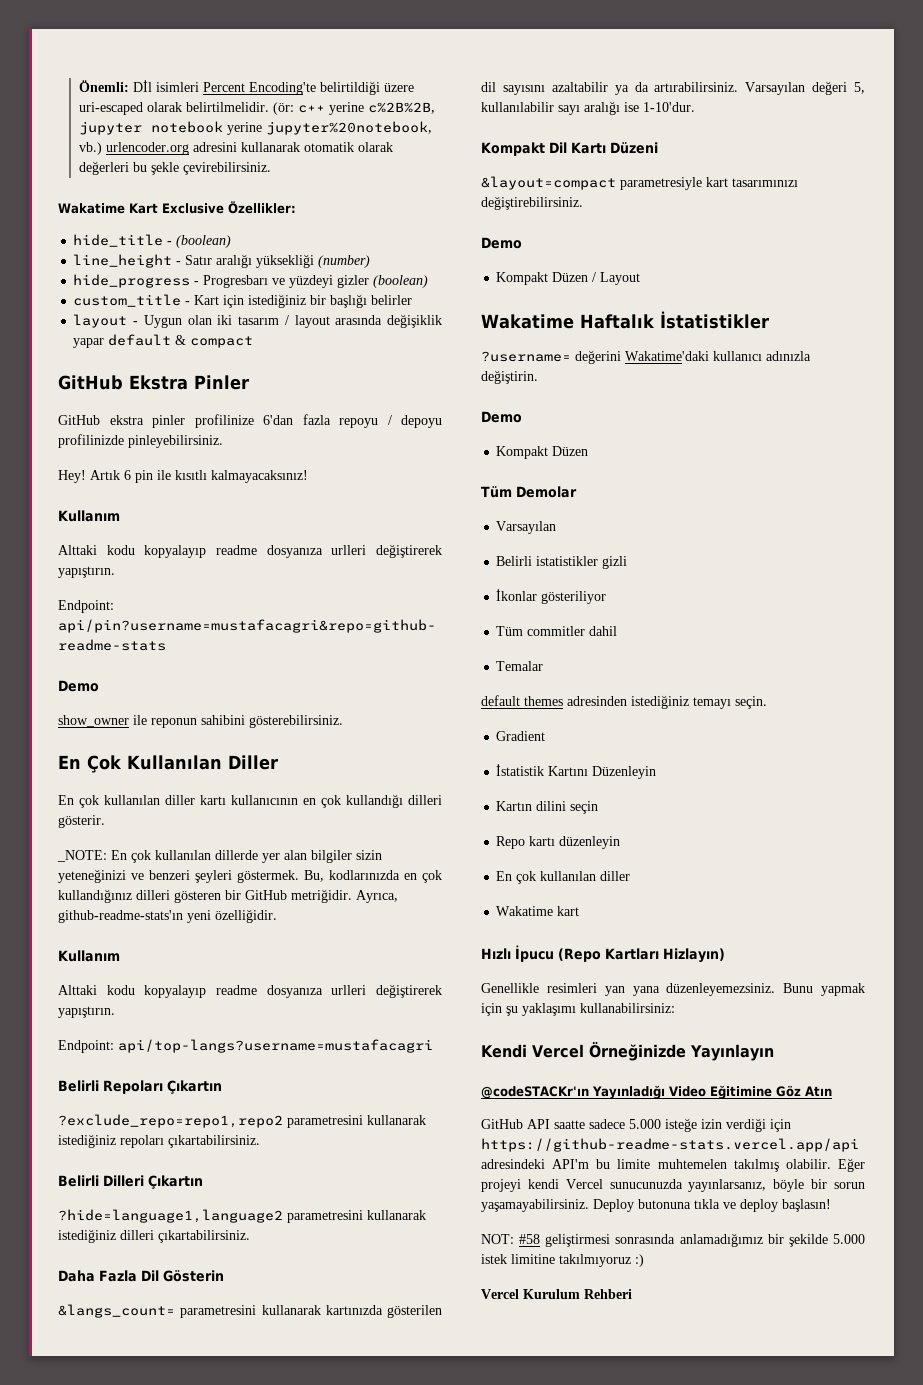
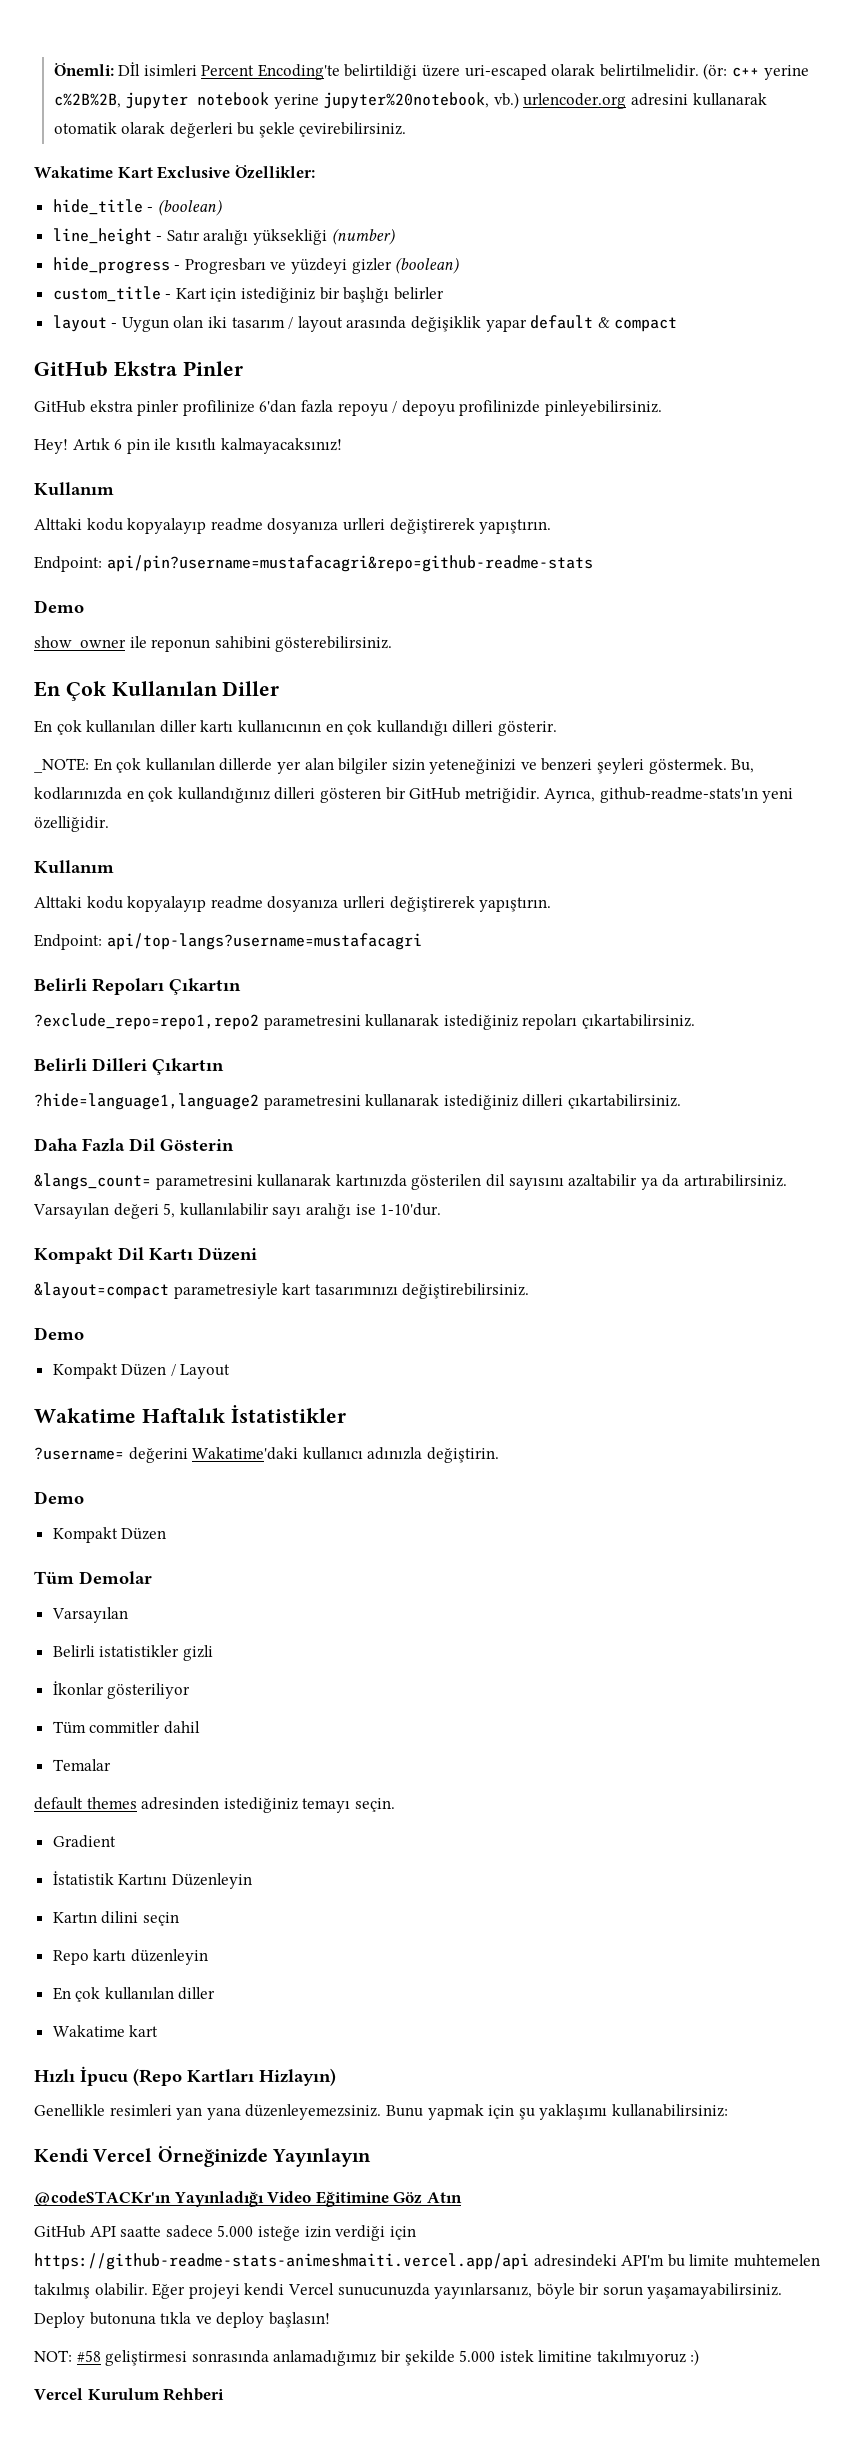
[481,1138,859,1152] https://github-readme-stats.vercel.app/api -> [34,2253,529,2270] https://github-readme-stats-animeshmaiti.vercel.app/api

